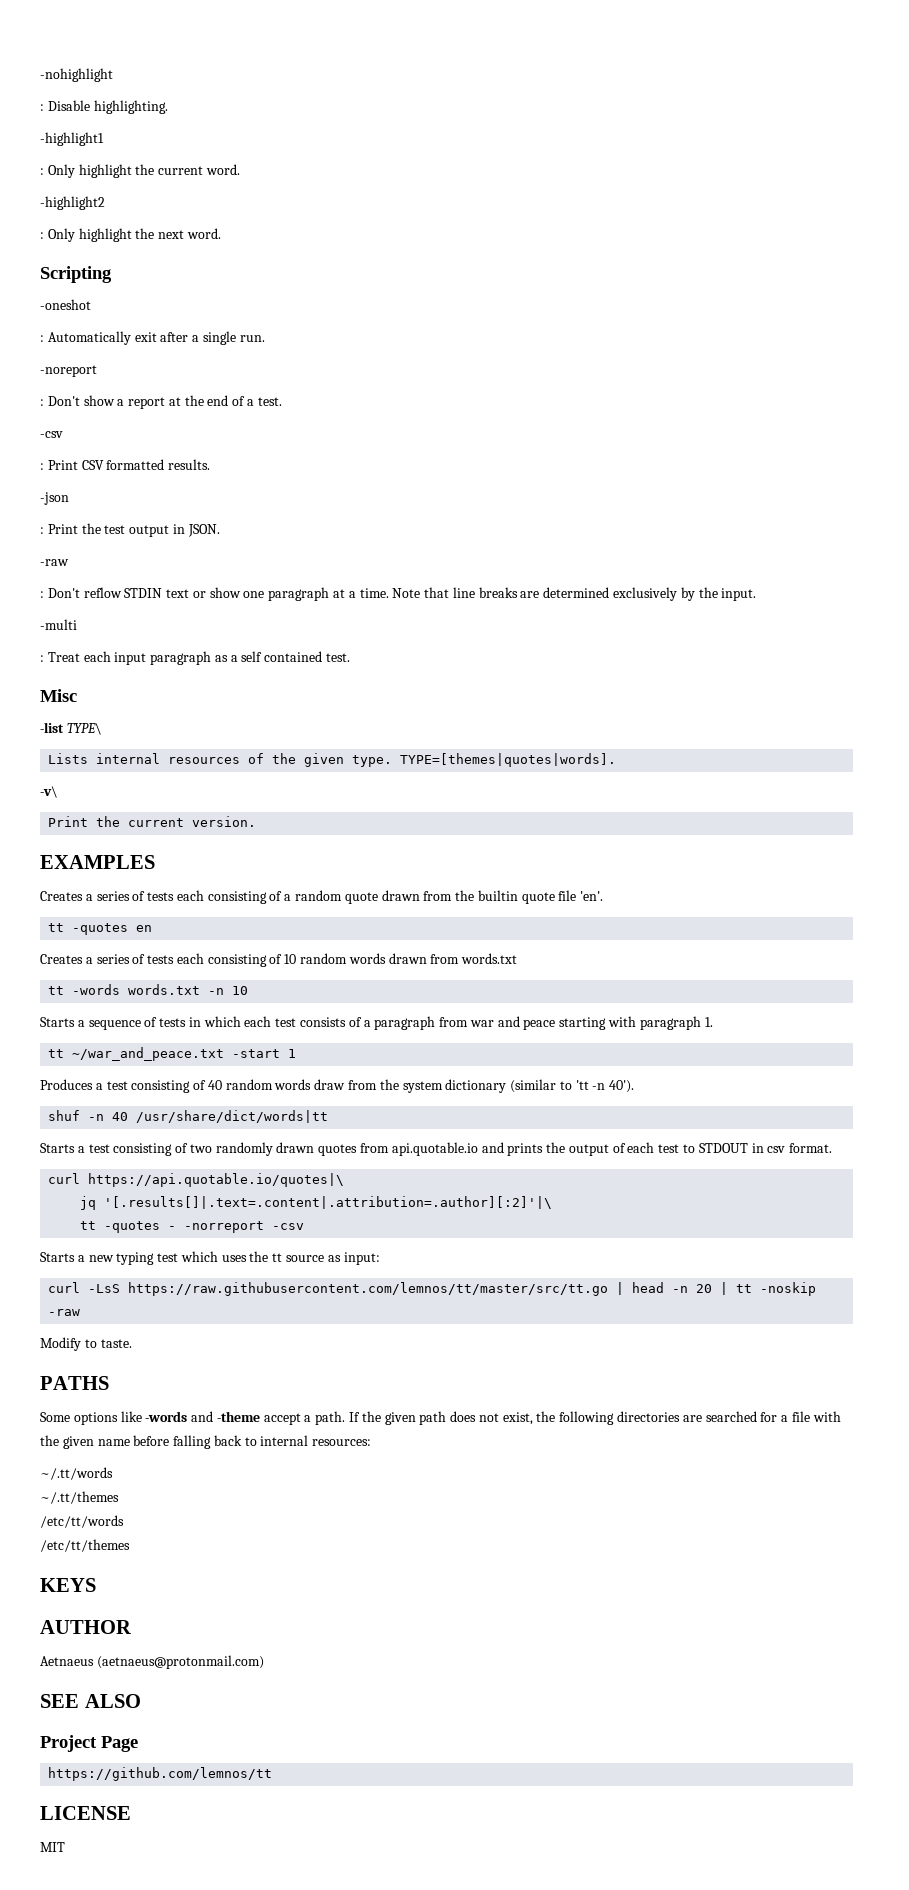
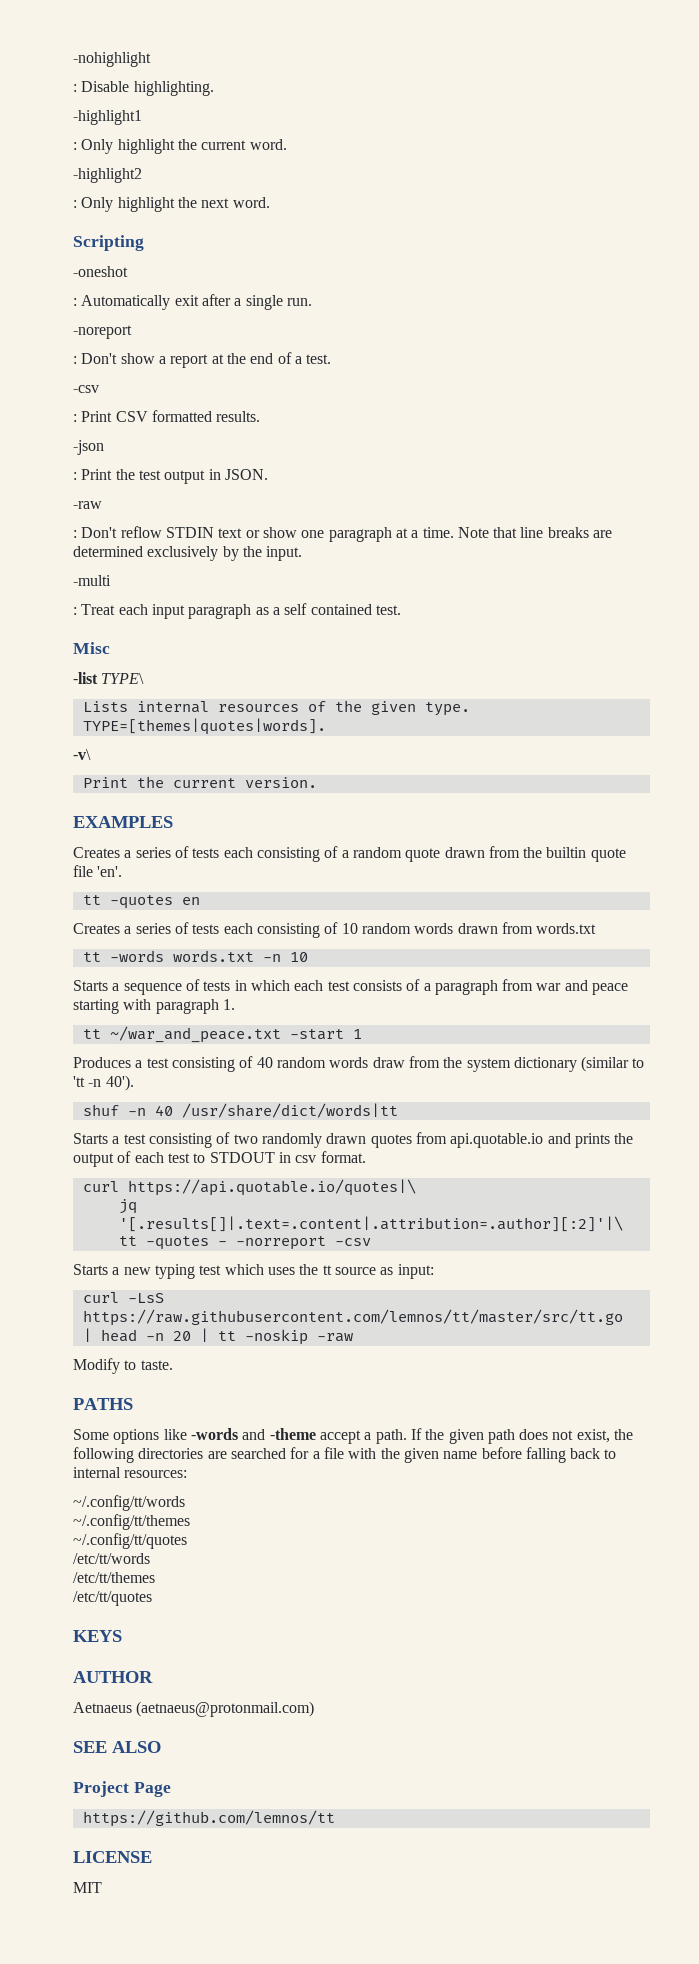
[40,1467,113,1480] [40,1491,119,1504] ~/.tt/words // ~/.tt/themes -> [73,1495,185,1511] [73,1514,190,1530] [73,1533,187,1549] ~/.config/tt/words // ~/.config/tt/themes // ~/.config/tt/quotes
(130, 1545) none -> [73,1591,152,1606] // /etc/tt/quotes

